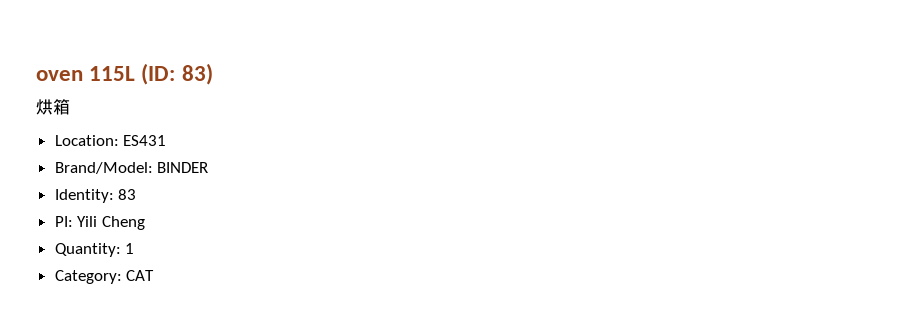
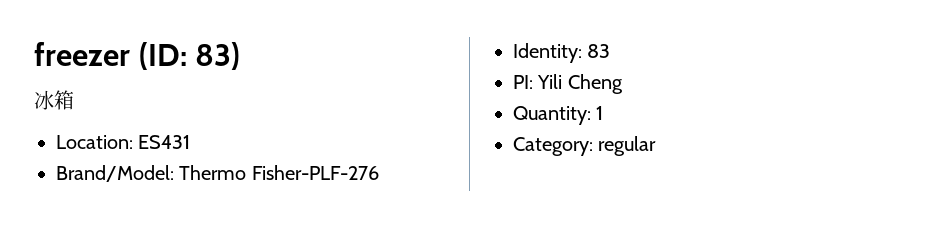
[36,66,136,81] oven 115L -> [34,42,130,66] freezer
[36,99,53,115] 烘 -> [34,90,54,110] 冰
[157,162,209,173] BINDER -> [179,165,379,180] Thermo Fisher-PLF-276
[126,270,155,281] CAT -> [598,136,657,156] regular

